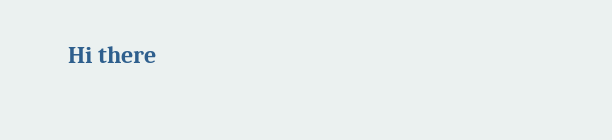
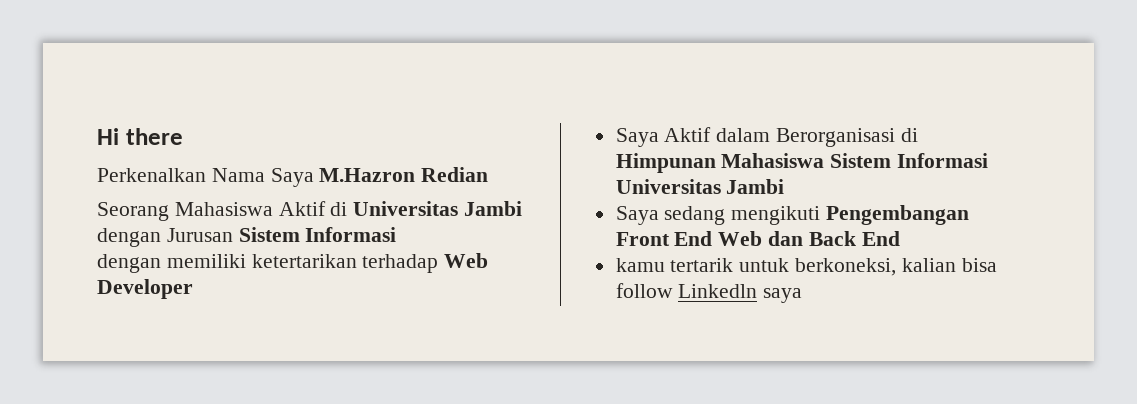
(157, 54) none -> [97,167,489,187] [97,201,523,221] [97,227,397,247] [97,253,489,273] [97,279,193,299] [615,127,918,147] [615,153,989,173] [615,179,785,194] [615,205,970,225] [615,231,900,246] [615,258,997,276] [615,283,803,303] // Perkenalkan Nama Saya M.Hazron Redian // Seorang Mahasiswa Aktif di Universitas Jambi dengan Jurusan Sistem Informasi // dengan memiliki ketertarikan terhadap Web Developer // Saya Aktif dalam Berorganisasi di Himpunan Mahasiswa Sistem Informasi Universitas Jambi // Saya sedang mengikuti Pengembangan Front End Web dan Back End // kamu tertarik untuk berkoneksi, kalian bisa follow Linkedln saya

